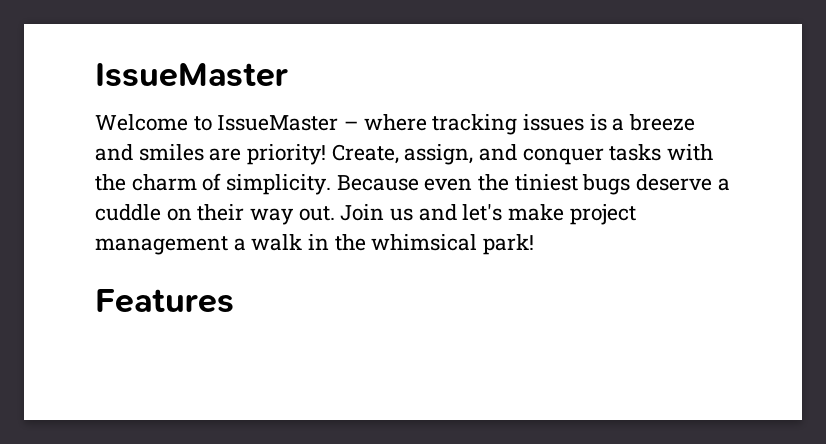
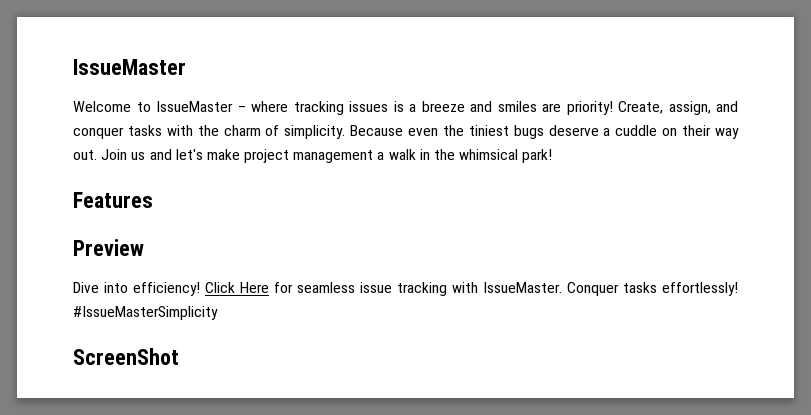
(234, 301) none -> [73,239,144,256] [73,282,738,296] [73,306,218,320] [73,348,179,365] // Preview // Dive into efficiency! Click Here for seamless issue tracking with IssueMaster. Conquer tasks effortlessly! #IssueMasterSimplicity // ScreenShot

